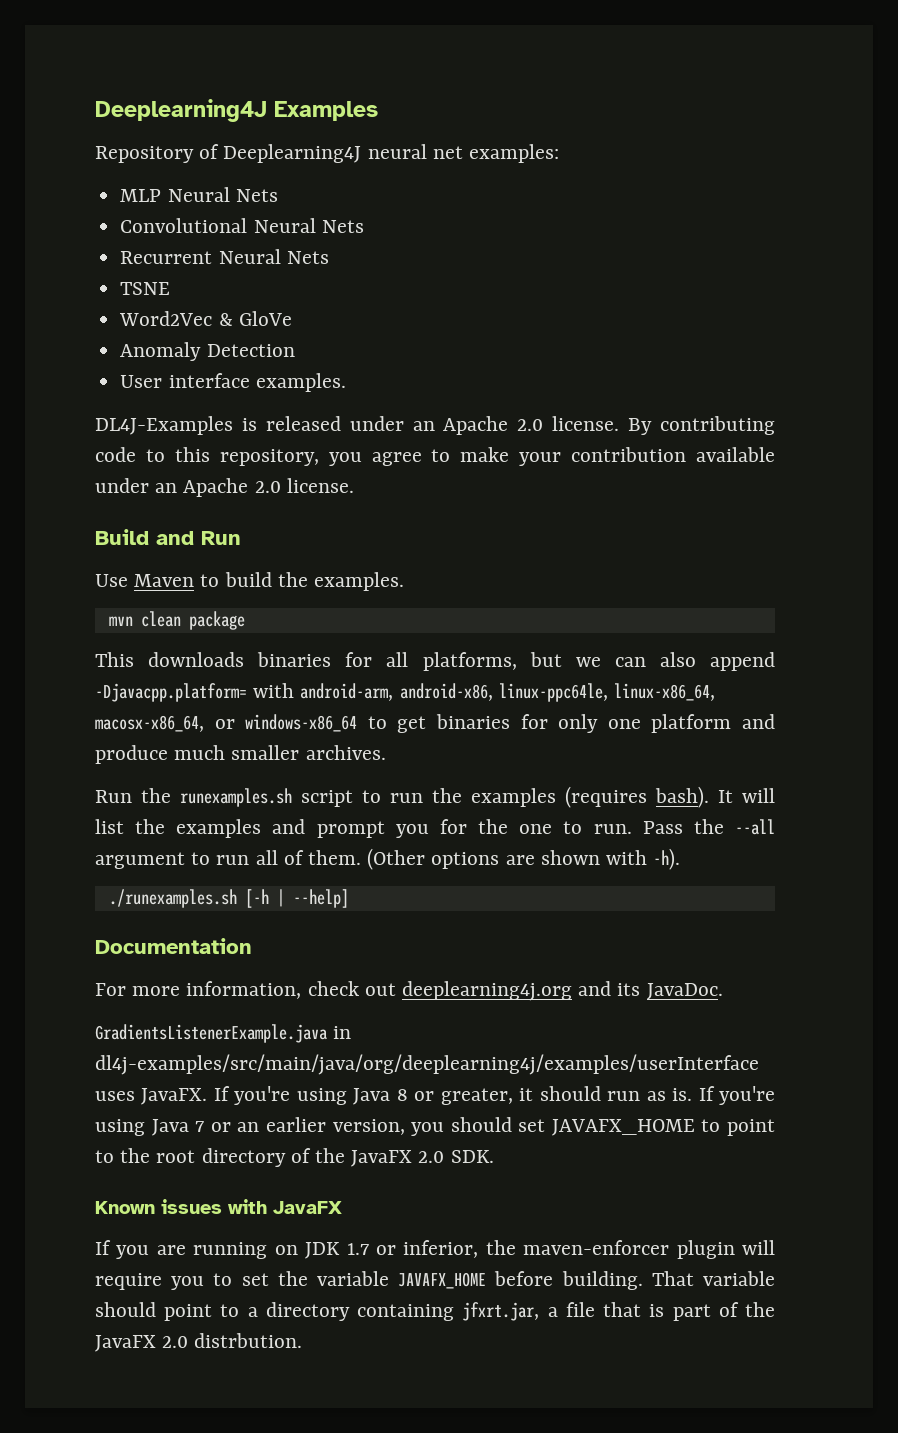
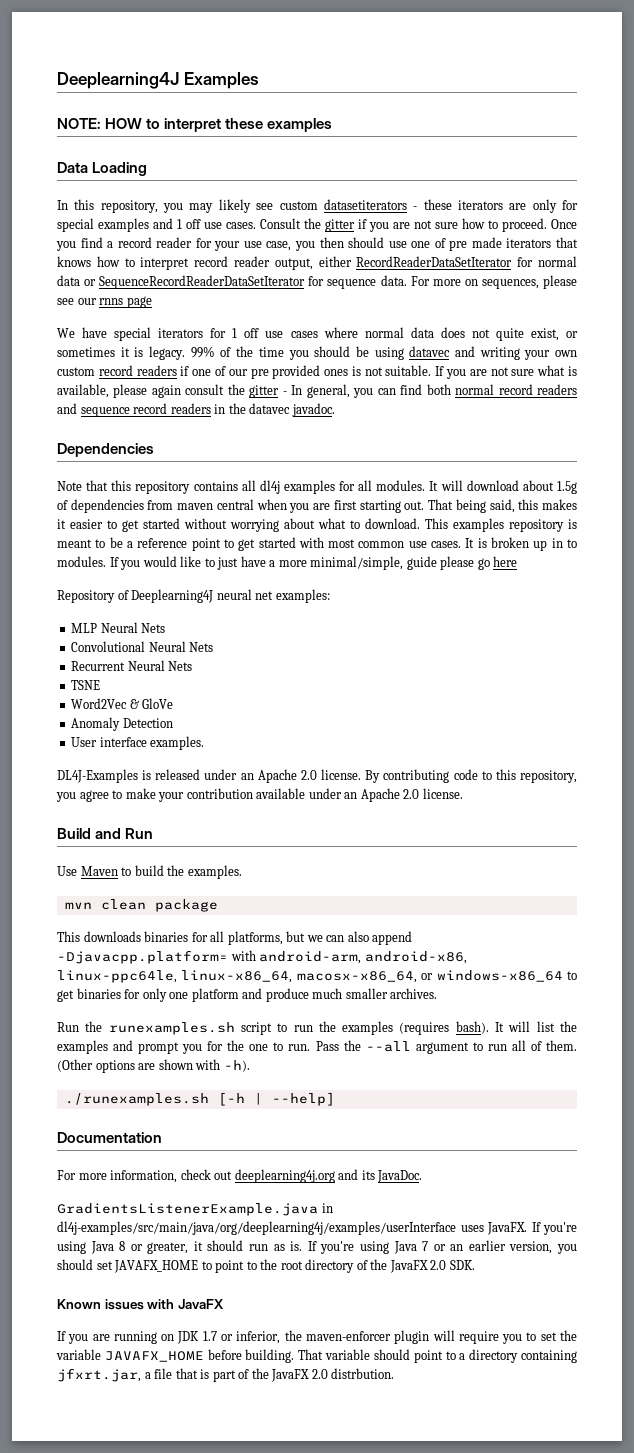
(378, 111) none -> [57,118,333,132] [57,162,148,176] [57,199,578,213] [57,218,577,232] [56,237,578,251] [57,256,577,270] [57,275,578,289] [57,296,152,308] [57,327,578,341] [57,346,577,360] [57,365,577,379] [57,384,578,398] [57,403,335,417] [57,443,154,457] [57,480,577,494] [57,499,578,513] [57,518,577,532] [57,537,578,551] [57,556,518,570] // NOTE: HOW to interpret these examples // Data Loading // In this repository, you may likely see custom datasetiterators - these iterators are only for special examples and 1 off use cases. Consult the gitter if you are not sure how to proceed. Once you find a record reader for your use case, you then should use one of pre made iterators that knows how to interpret record reader output, either RecordReaderDataSetIterator for normal data or SequenceRecordReaderDataSetIterator for sequence data. For more on sequences, please see our rnns page // We have special iterators for 1 off use cases where normal data does not quite exist, or sometimes it is legacy. 99% of the time you should be using datavec and writing your own custom record readers if one of our pre provided ones is not suitable. If you are not sure what is available, please again consult the gitter - In general, you can find both normal record readers and sequence record readers in the datavec javadoc. // Dependencies // Note that this repository contains all dl4j examples for all modules. It will download about 1.5g of dependencies from maven central when you are first starting out. That being said, this makes it easier to get started without worrying about what to download. This examples repository is meant to be a reference point to get started with most common use cases. It is broken up in to modules. If you would like to just have a more minimal/simple, guide please go here

